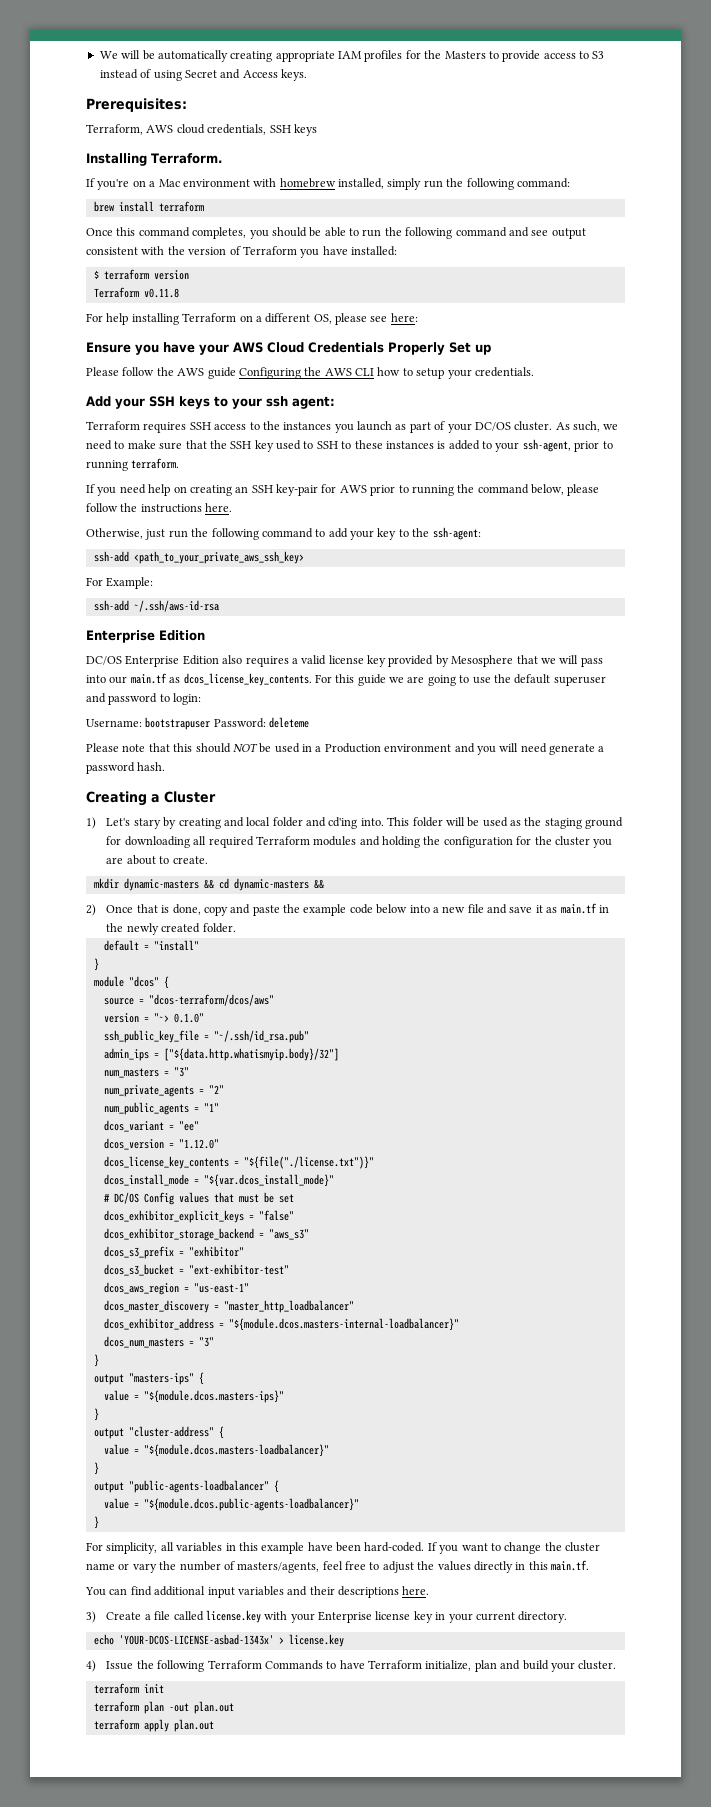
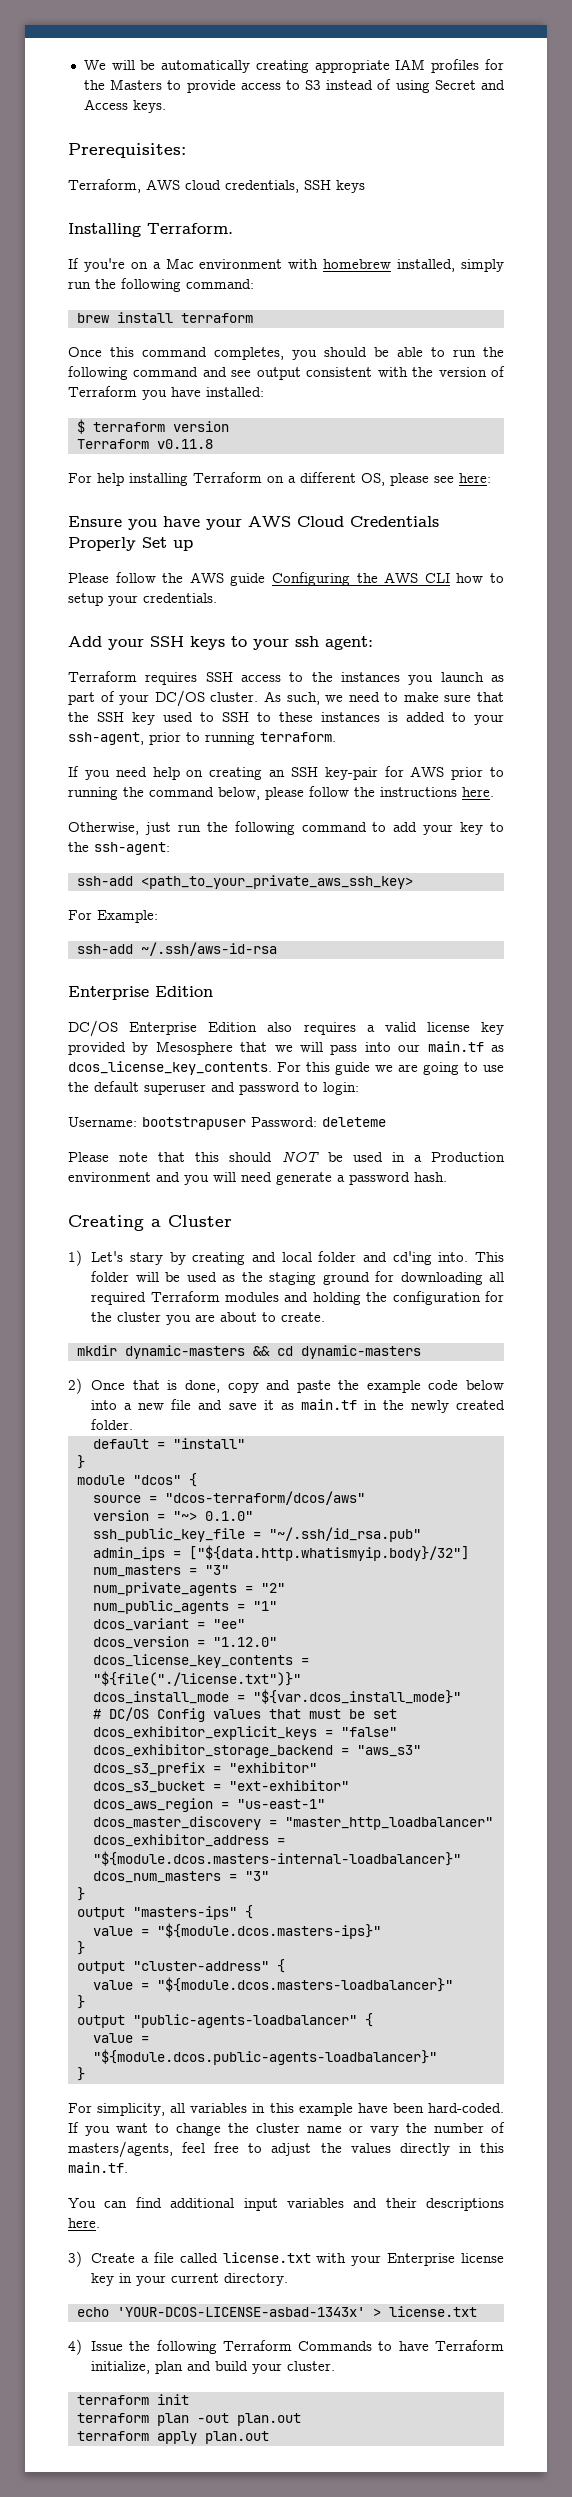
[313,879,324,889] && -> (421, 1352) none
[188,1264,289,1275] "ext-exhibitor-test" -> [228,1780,349,1791] "ext-exhibitor"
[205,1610,261,1623] license.key -> [222,2252,311,2263] license.txt
[288,1634,344,1647] license.key -> [388,2306,477,2317] license.txt

